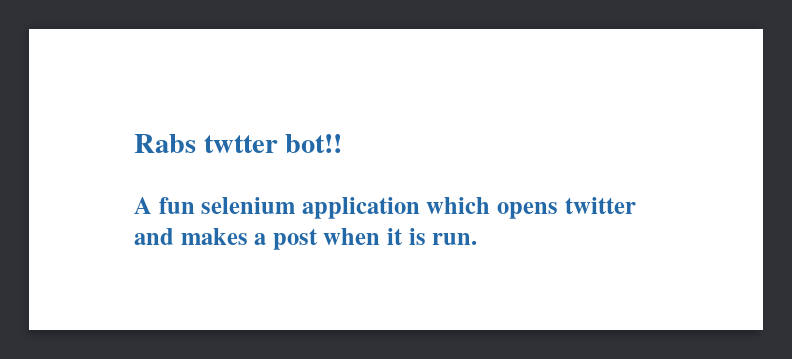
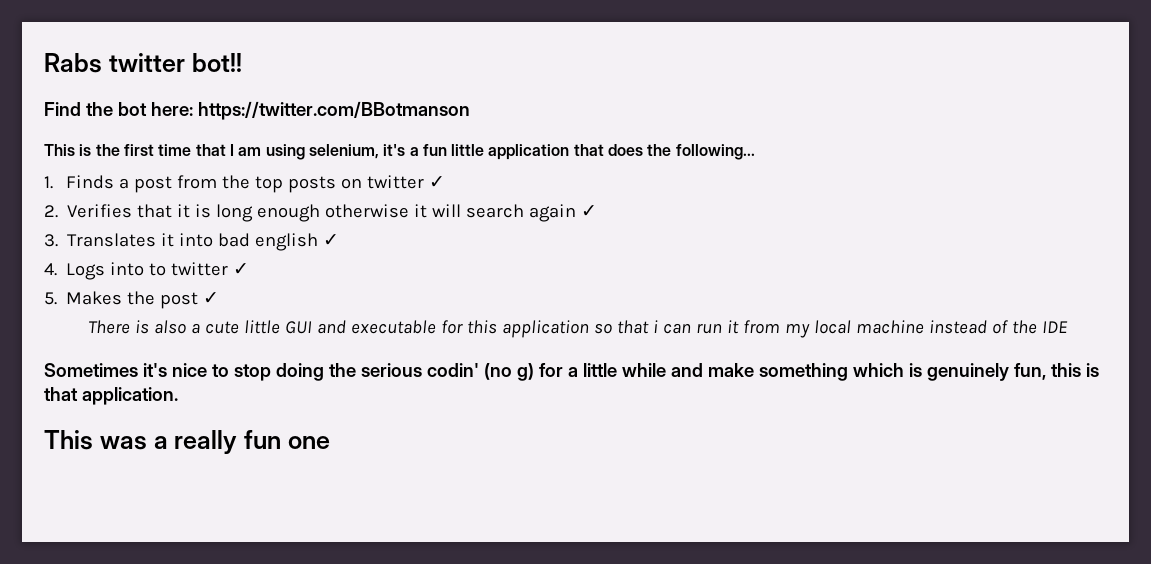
[203,135,278,153] twtter -> [108,53,185,72] twitter
[134,197,636,219] [134,228,478,250] A fun selenium application which opens twitter and makes a post when it is run. -> [44,101,470,120] [44,144,755,160] [44,175,446,193] [44,204,598,222] [44,233,340,251] [44,262,250,280] [44,291,220,309] [87,320,1068,338] [44,363,1099,381] [44,387,178,405] [44,430,330,454] Find the bot here: https://twitter.com/BBotmanson // This is the first time that I am using selenium, it's a fun little application that does the following... // 1. Finds a post from the top posts on twitter ✓ // 2. Verifies that it is long enough otherwise it will search again ✓ // 3. Translates it into bad english ✓ // 4. Logs into to twitter ✓ // 5. Makes the post ✓ // There is also a cute little GUI and executable for this application so that i can run it from my local machine instead of the IDE // Sometimes it's nice to stop doing the serious codin' (no g) for a little while and make something which is genuinely fun, this is that application. // This was a really fun one

